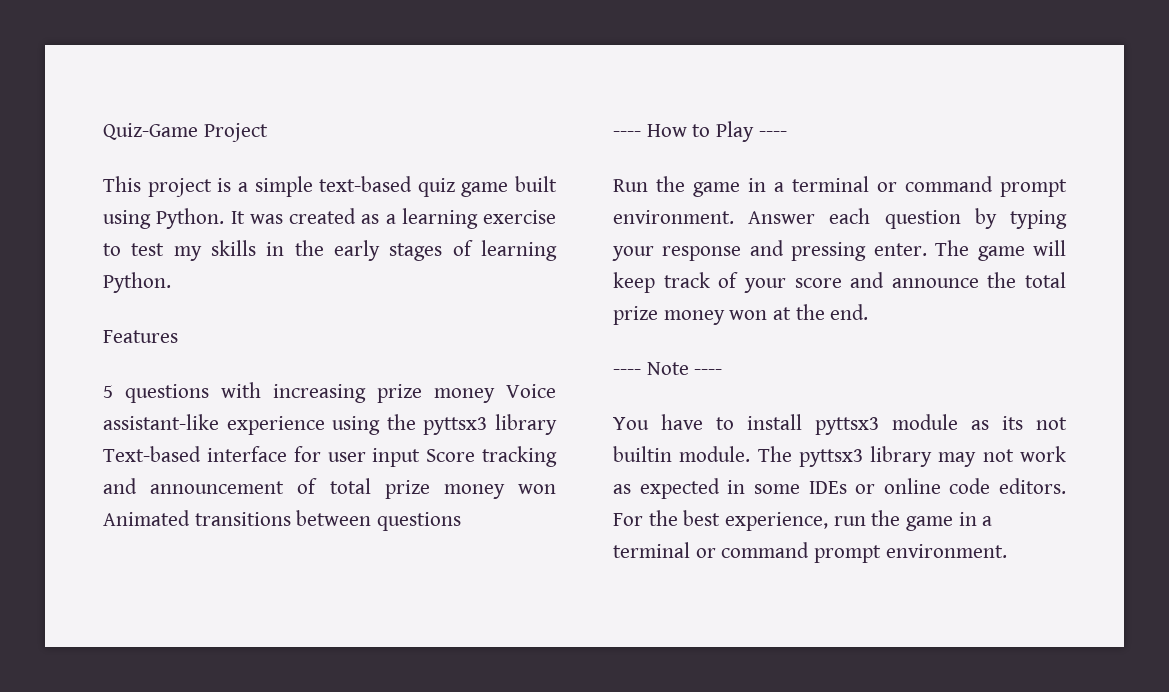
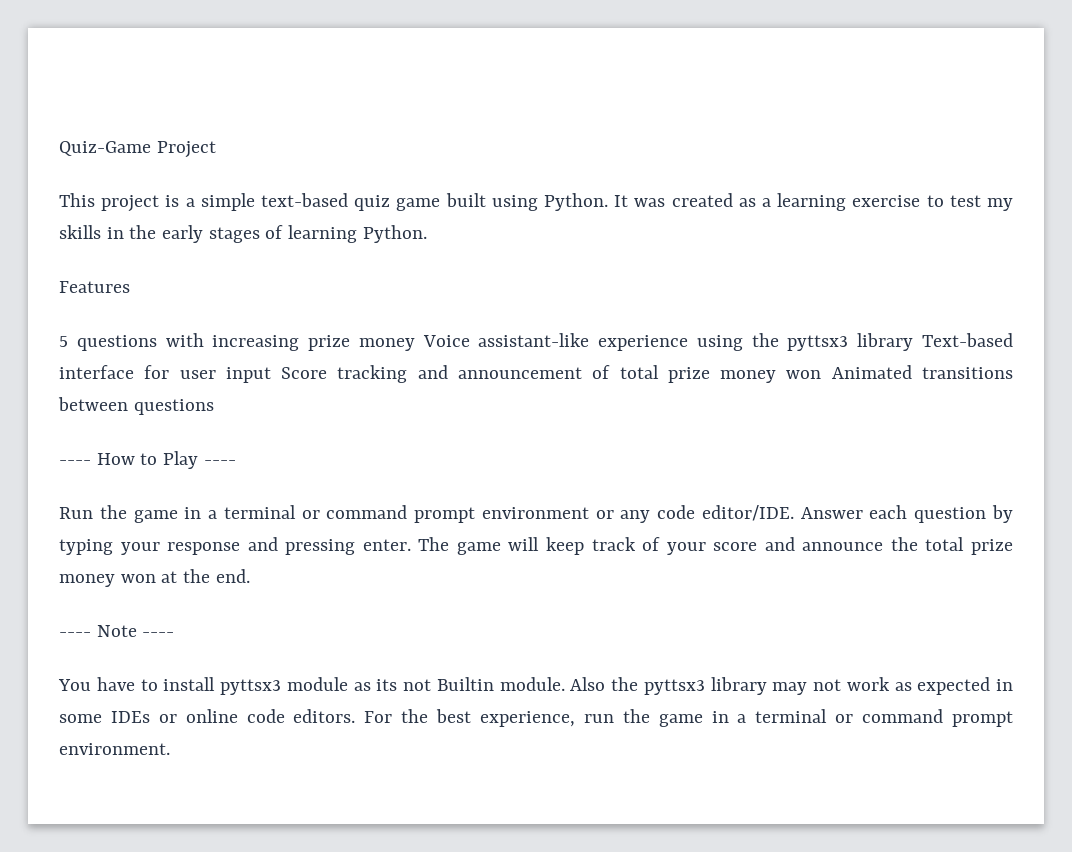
[613,210,734,224] environment. -> [481,505,794,523] environment or any code editor/IDE.
[613,446,792,462] builtin module. The -> [436,677,638,691] Builtin module. Also the

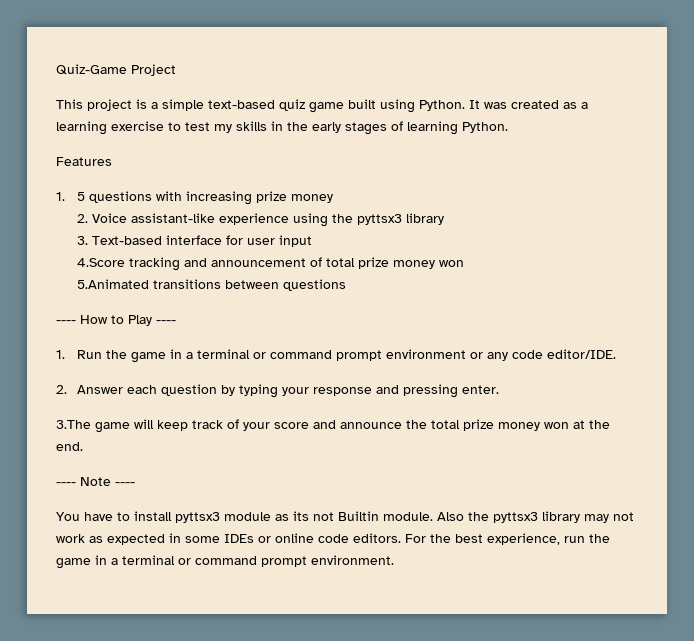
(130, 287) none -> [56,192,65,201] 1.
(415, 344) none -> [77,214,89,223] // 2.
(914, 342) none -> [77,236,89,245] // 3.
[281,367,328,379] Score -> [77,258,126,267] // 4.Score
[831,365,912,379] Animated -> [77,279,150,289] // 5.Animated
(236, 462) none -> [56,350,65,359] 1.
(794, 513) none -> [56,385,67,394] // 2.
[418,537,450,551] The -> [56,420,91,429] // 3.The

